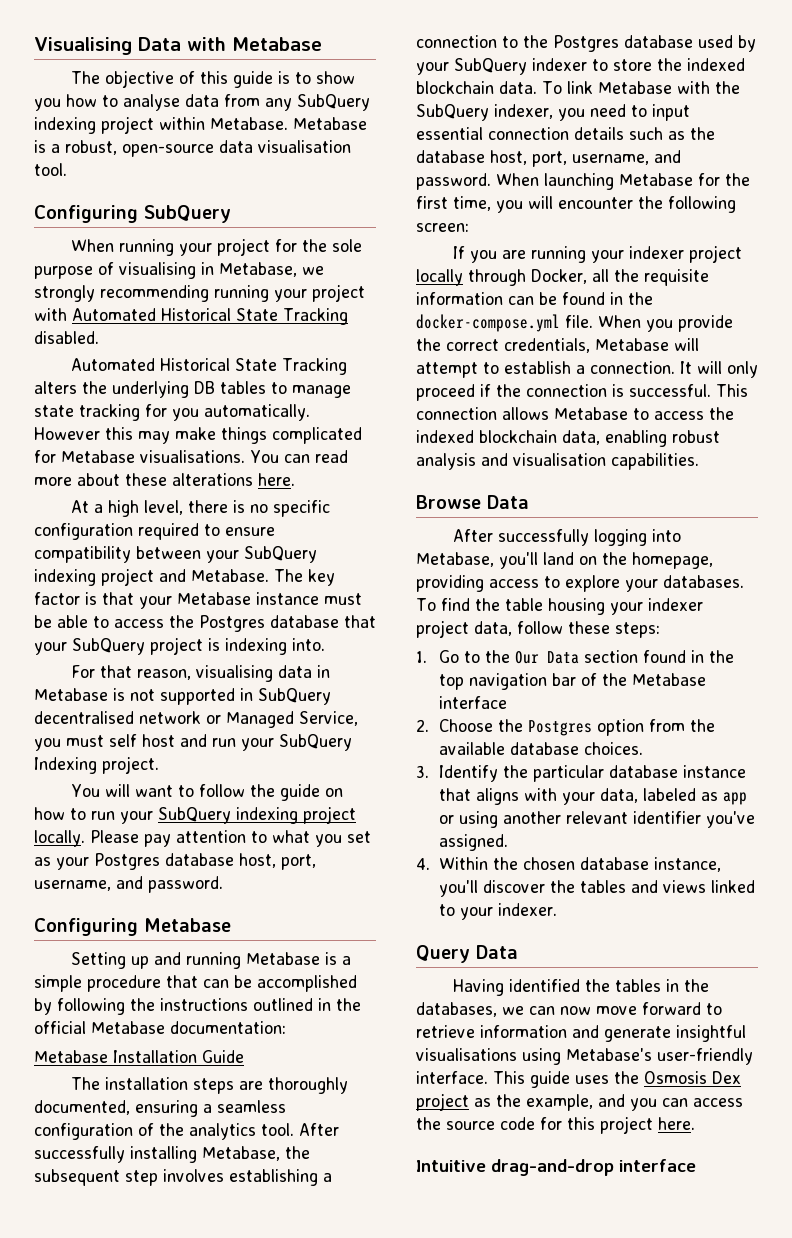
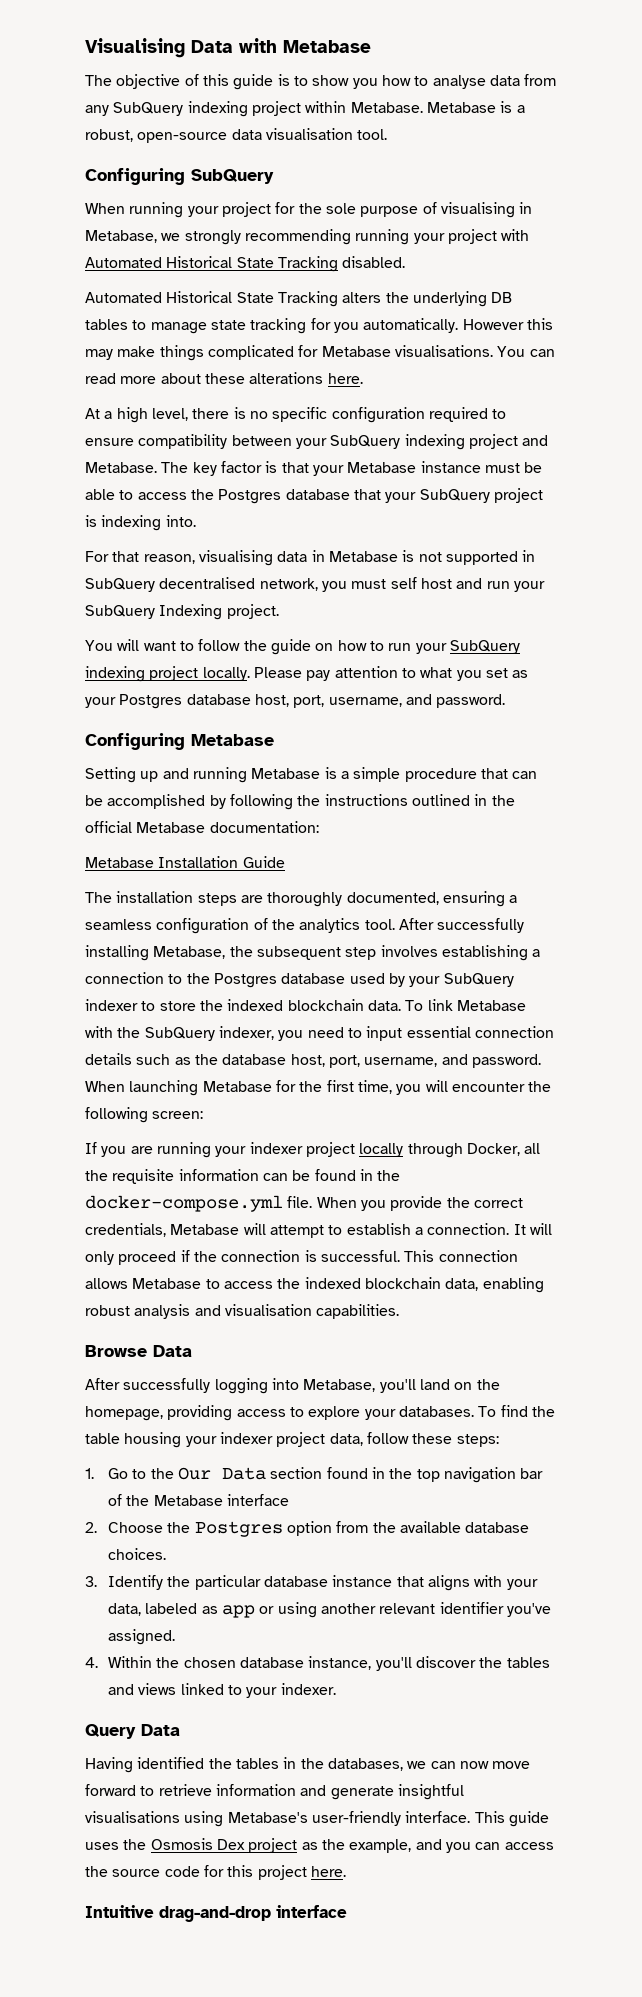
[139,711,358,728] network or Managed Service, -> [259,578,318,591] network,

